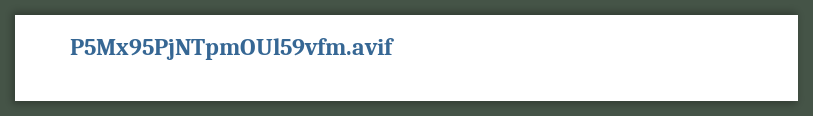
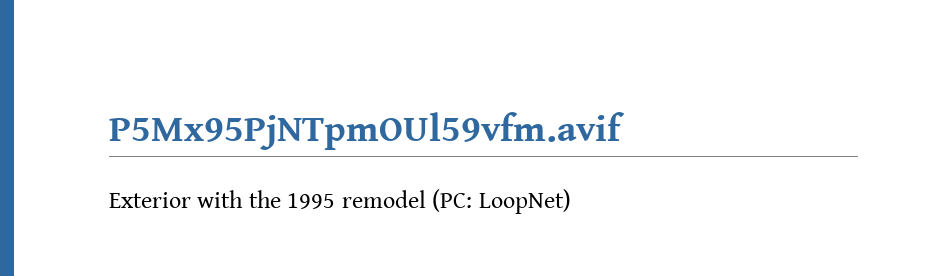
(394, 49) none -> [109,189,571,214] // Exterior with the 1995 remodel (PC: LoopNet)

